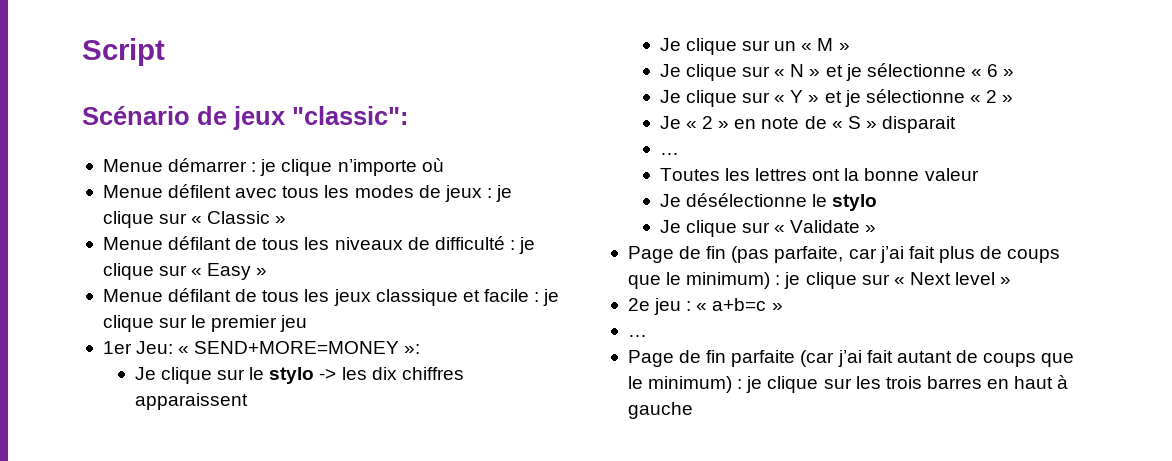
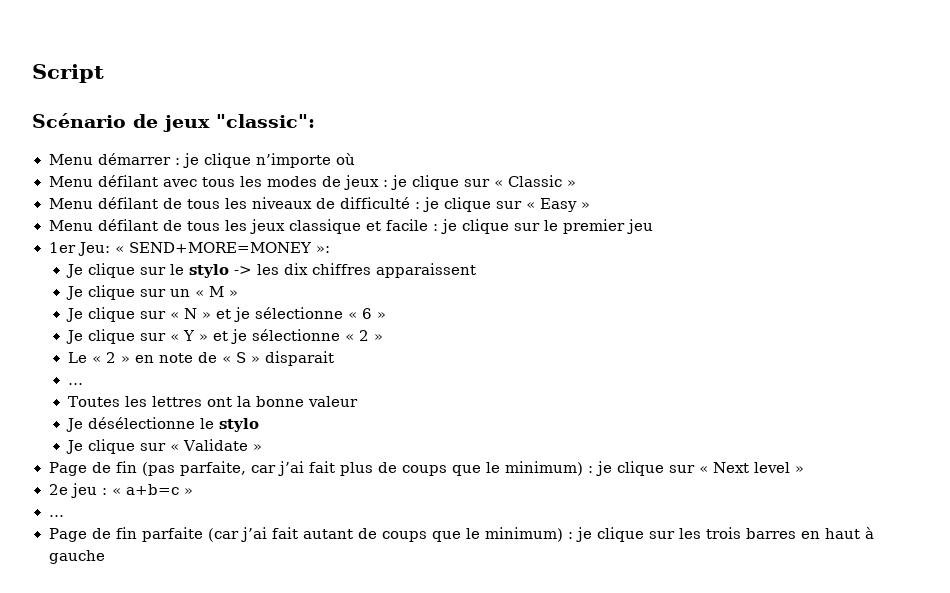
[102,159,163,172] Menue -> [48,154,93,165] Menu
[102,184,232,198] Menue défilent -> [48,175,158,187] Menu défilant
[102,237,163,250] Menue -> [48,198,93,209] Menu
[102,289,163,302] Menue -> [48,220,93,231] Menu
[659,116,681,129] Je -> [67,352,87,363] Le

